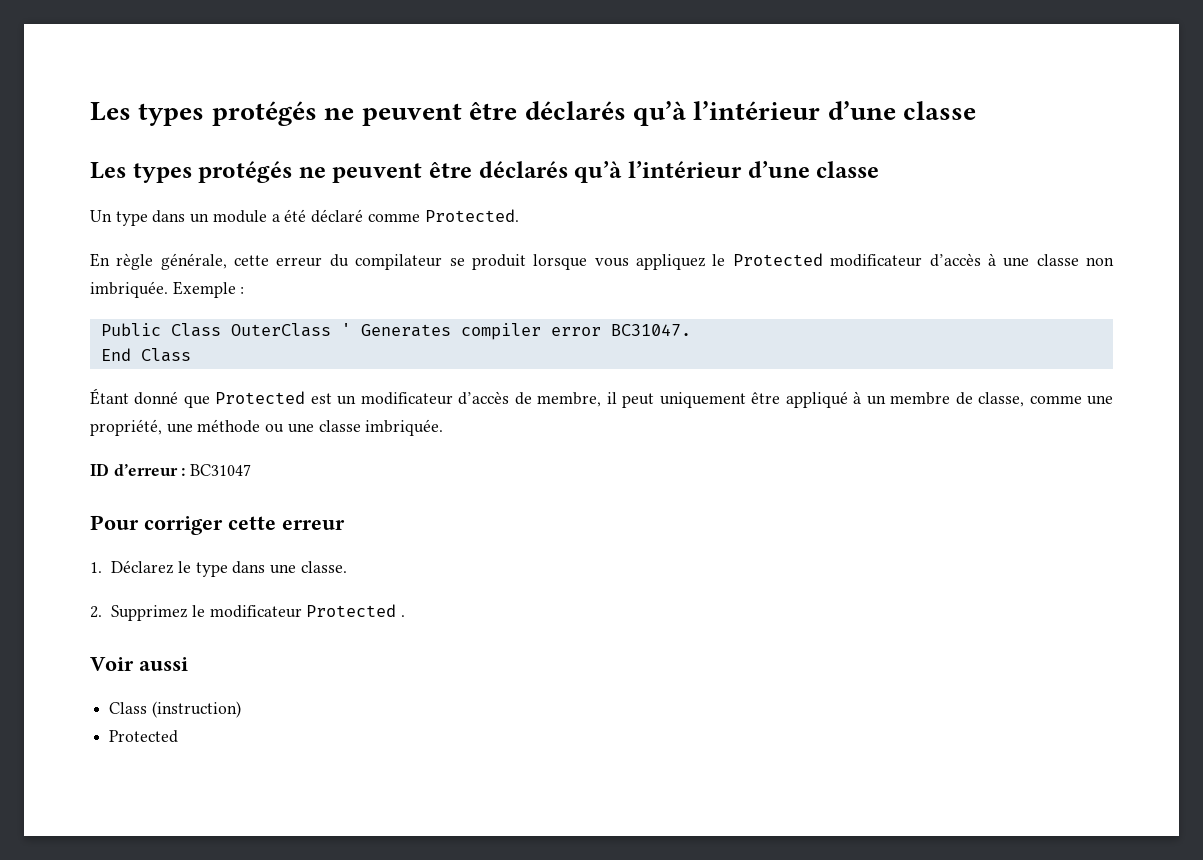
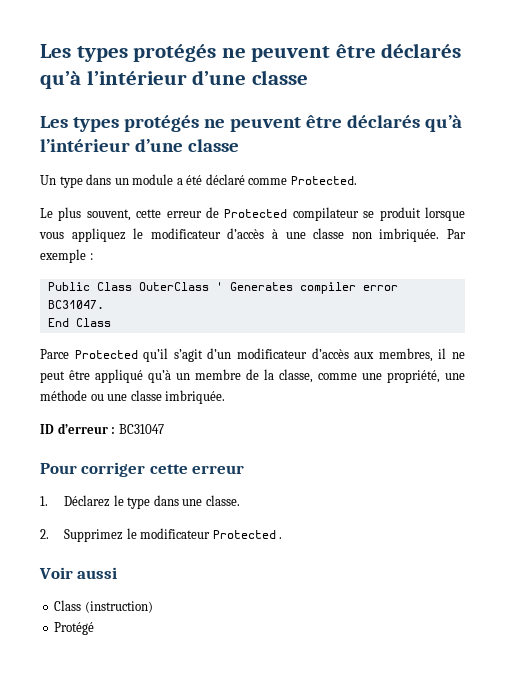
[90,253,349,270] En règle générale, cette erreur du -> [40,207,288,221] Le plus souvent, cette erreur de Protected
[732,253,823,266] Protected -> (144, 233) none
[172,281,236,298] Exemple -> [447,229,467,239] [40,249,86,263] Par exemple
[90,388,746,408] Étant donné que Protected est un modificateur d’accès de membre, il peut uniquement -> [40,348,466,362] [40,371,65,383] Parce Protected qu’il s’agit d’un modificateur d’accès aux membres, il ne peut
[853,391,862,404] à -> [148,370,171,383] qu’à
(973, 398) none -> [264,369,274,380] la
[109,730,179,743] Protected -> [54,622,95,635] Protégé

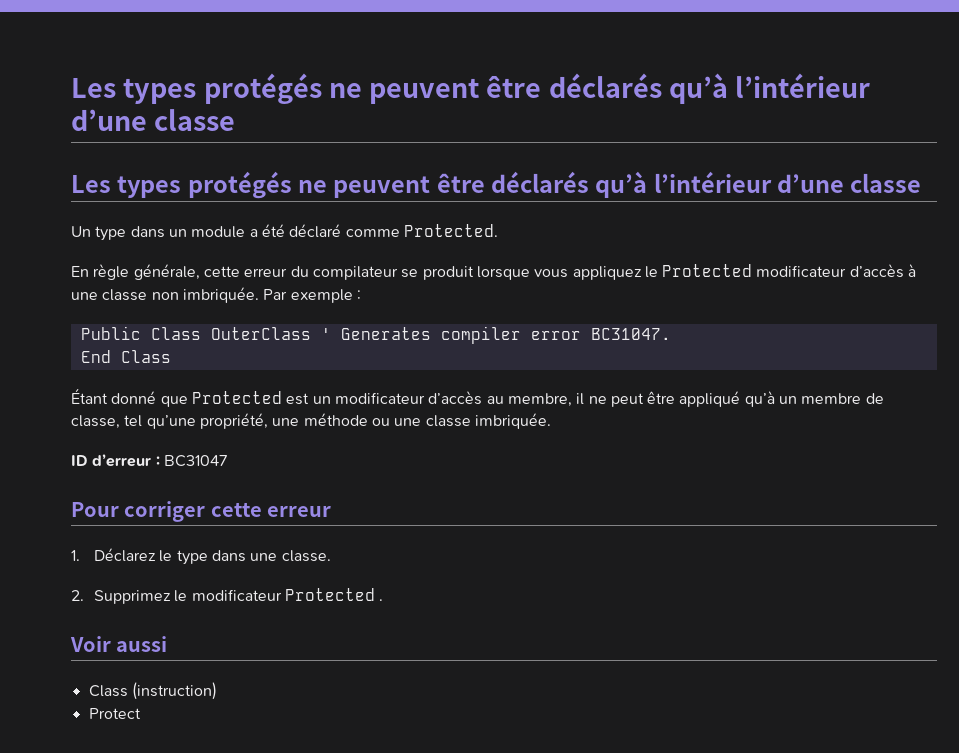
[40,207,288,221] Le plus souvent, cette erreur de Protected -> [71,264,309,280] En règle générale, cette erreur du
(144, 233) none -> [662,264,753,277] Protected
[40,348,433,362] Parce Protected qu’il s’agit d’un modificateur d’accès aux membres, -> [71,388,572,407] Étant donné que Protected est un modificateur d’accès au membre,
[264,369,382,383] la classe, comme une -> [71,415,196,429] classe, tel qu’une
[54,622,95,635] Protégé -> [88,708,141,719] Protect

